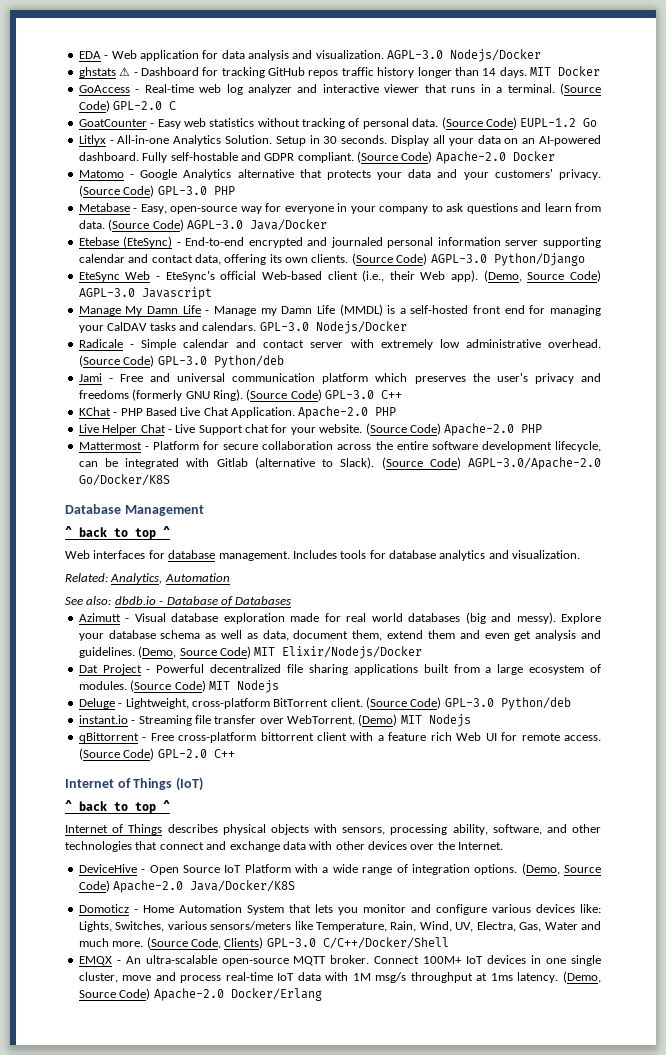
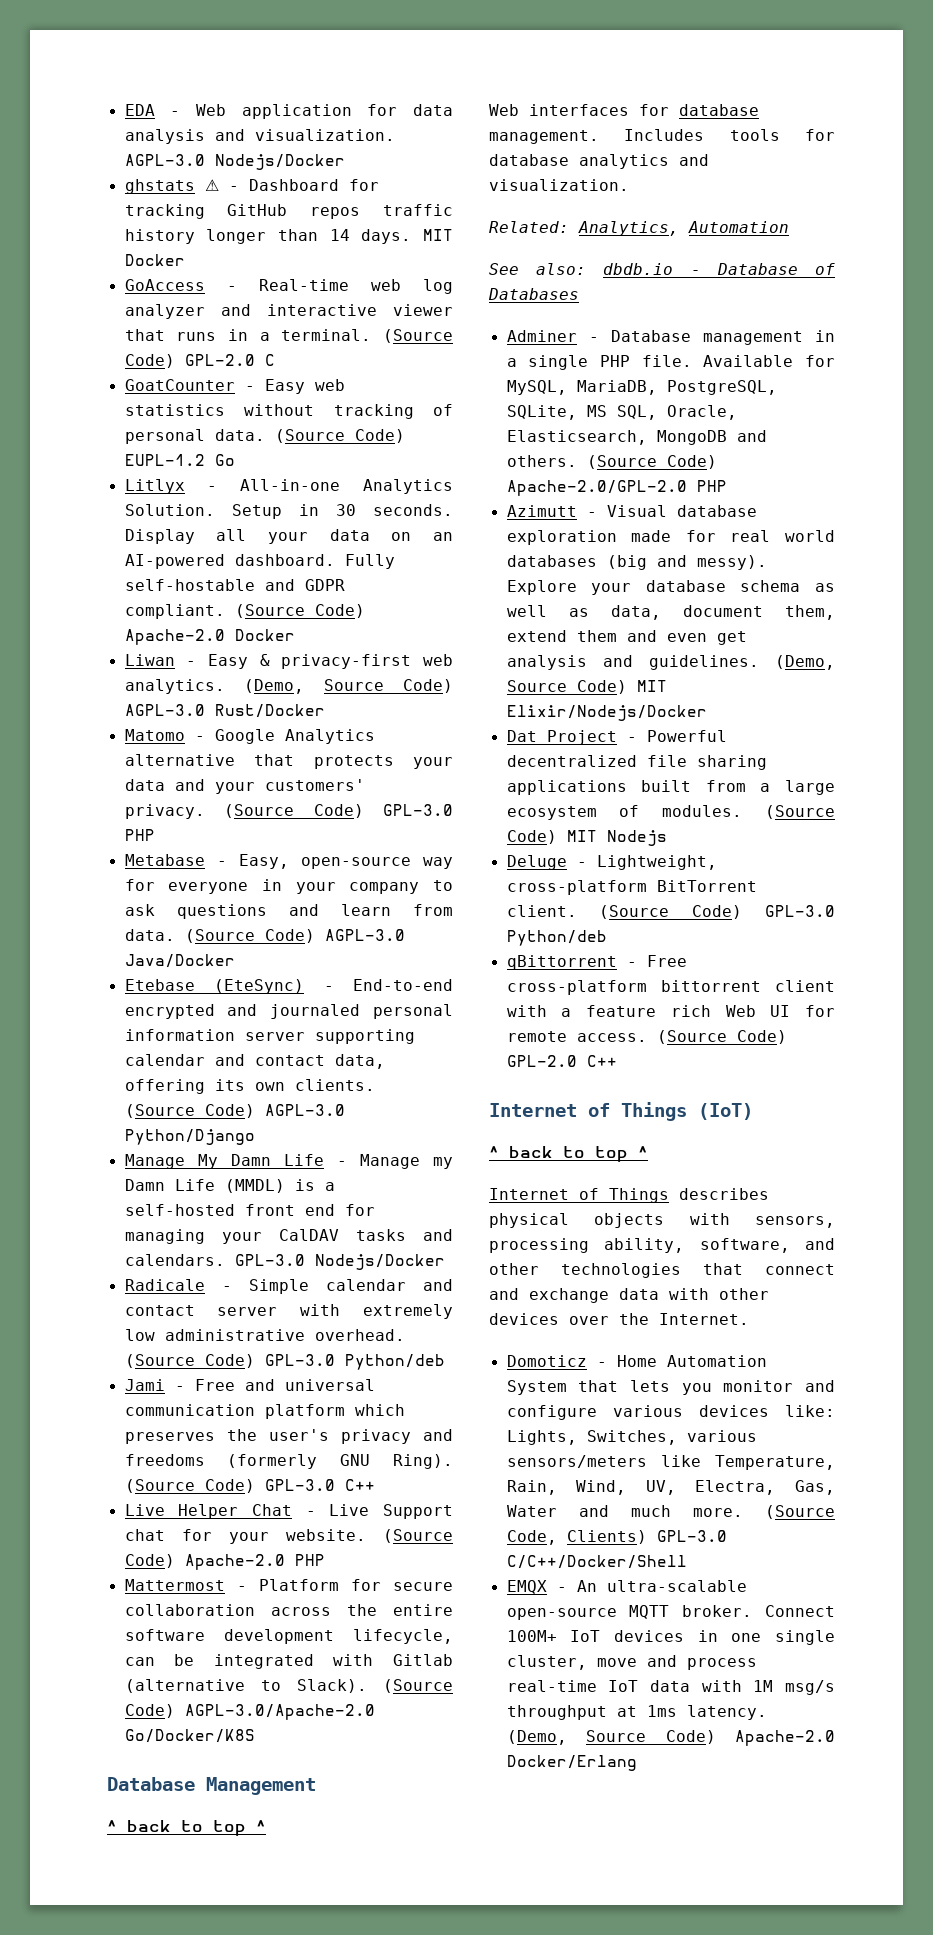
(555, 156) none -> [124,654,453,669] [124,679,453,694] [124,704,325,718] // Liwan - Easy & privacy-first web analytics. (Demo, Source Code) AGPL-3.0 Rust/Docker
[78,270,601,282] [78,287,212,300] // EteSync Web - EteSync's official Web-based client (i.e., their Web app). (Demo, Source Code) AGPL-3.0 Javascript -> (255, 1137) none
[78,406,397,419] // KChat - PHP Based Live Chat Application. Apache-2.0 PHP -> (375, 1485) none
(292, 600) none -> [506,330,835,345] [506,355,835,370] [506,380,777,395] [506,405,737,420] [506,430,767,445] [506,455,717,469] [506,480,727,496] // Adminer - Database management in a single PHP file. Available for MySQL, MariaDB, PostgreSQL, SQLite, MS SQL, Oracle, Elasticsearch, MongoDB and others. (Source Code) Apache-2.0/GPL-2.0 PHP
[78,714,471,727] // instant.io - Streaming file transfer over WebTorrent. (Demo) MIT Nodejs -> (607, 938) none
[78,863,601,875] [78,880,296,893] // DeviceHive - Open Source IoT Platform with a wide range of integration options. (Demo, Source Code) Apache-2.0 Java/Docker/K8S -> (749, 1319) none

